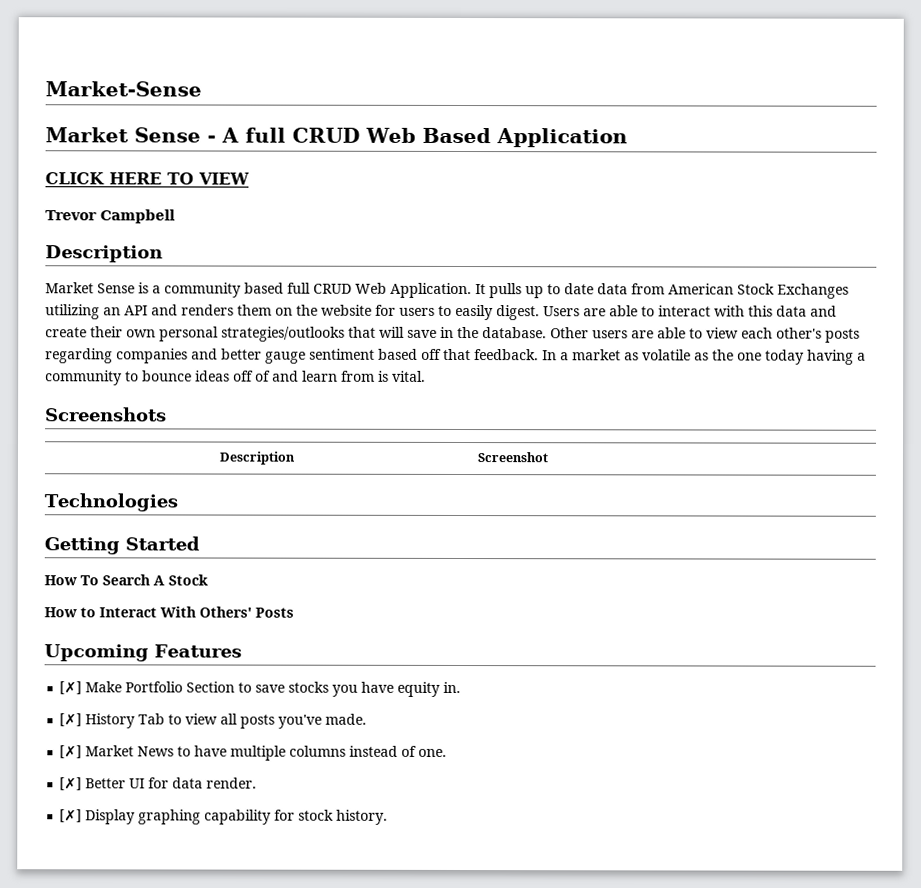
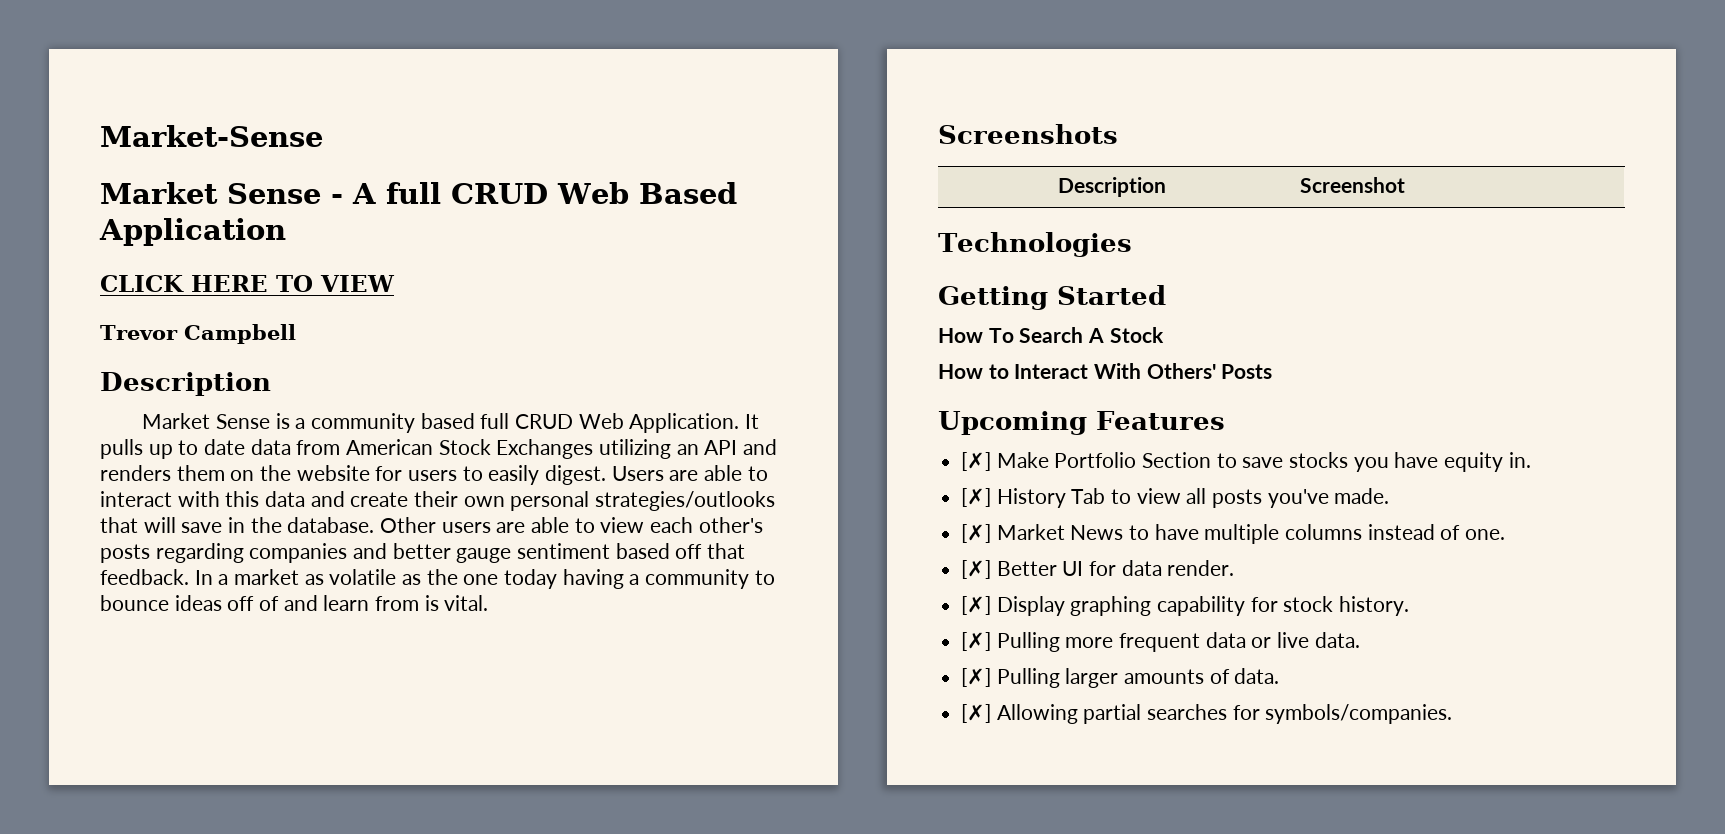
(389, 817) none -> [961,632,1360,652] [961,668,1280,688] [961,704,1453,724] // [✗] Pulling more frequent data or live data. // [✗] Pulling larger amounts of data. // [✗] Allowing partial searches for symbols/companies.

